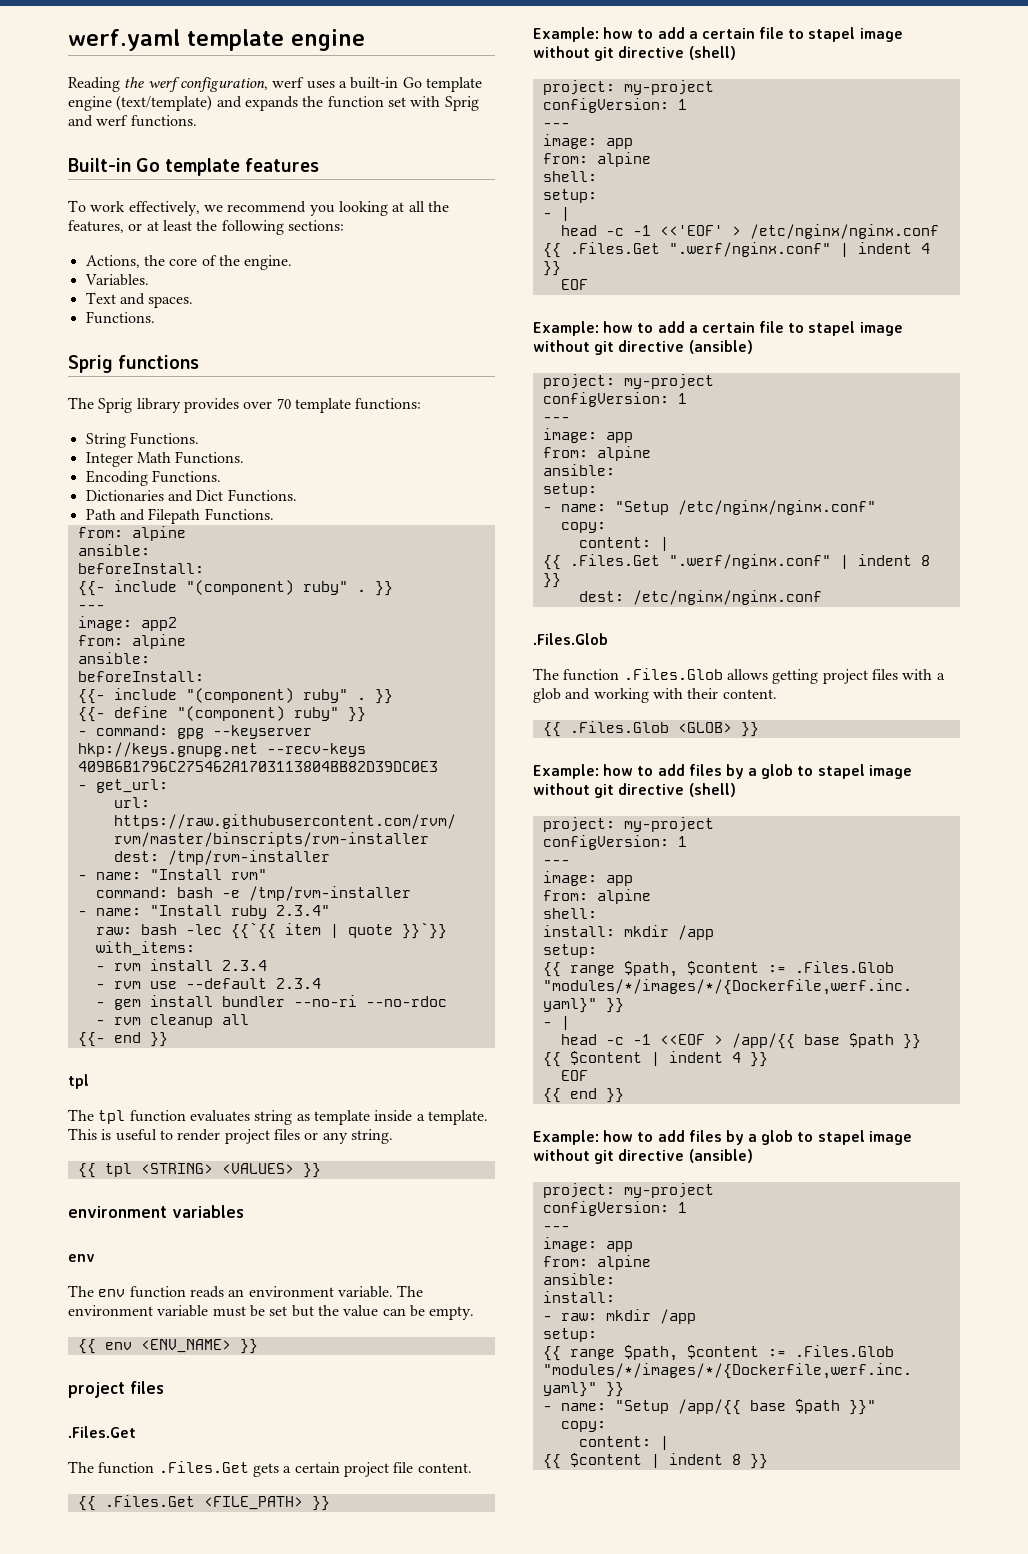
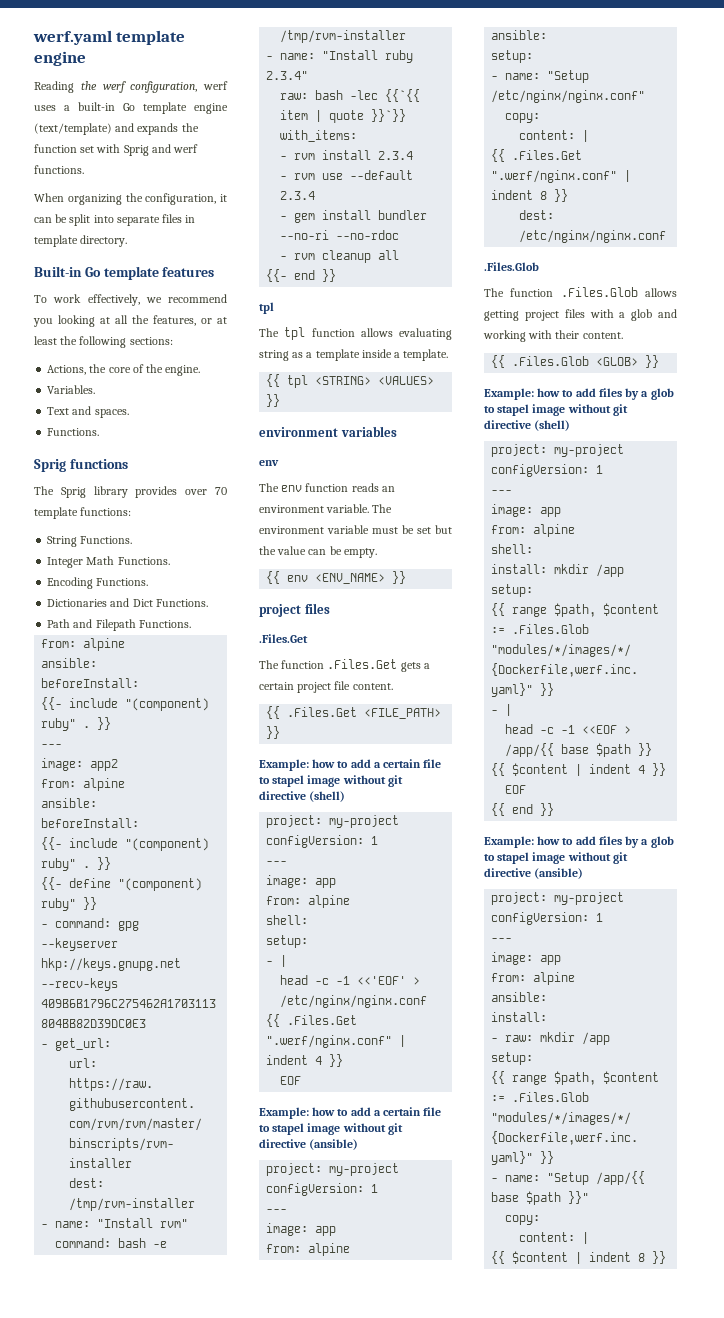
(197, 121) none -> [34,193,227,205] [34,214,196,226] [34,235,128,247] // When organizing the configuration, it can be split into separate files in template directory.
[189,1110,250,1122] evaluates -> [360,328,452,340] allows evaluating
(310, 1117) none -> [306,352,313,358] a
[68,1128,393,1144] This is useful to render project files or any string. -> (449, 355) none

